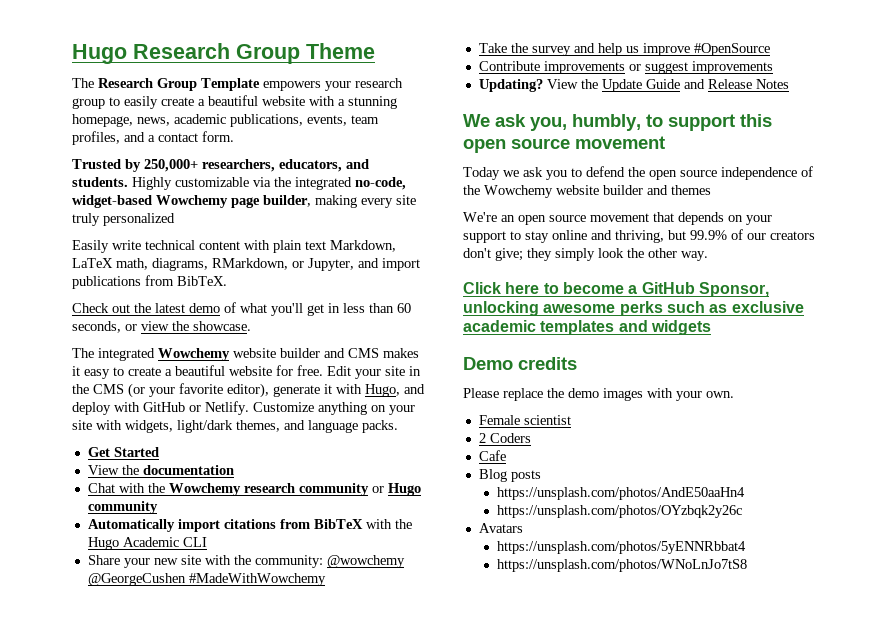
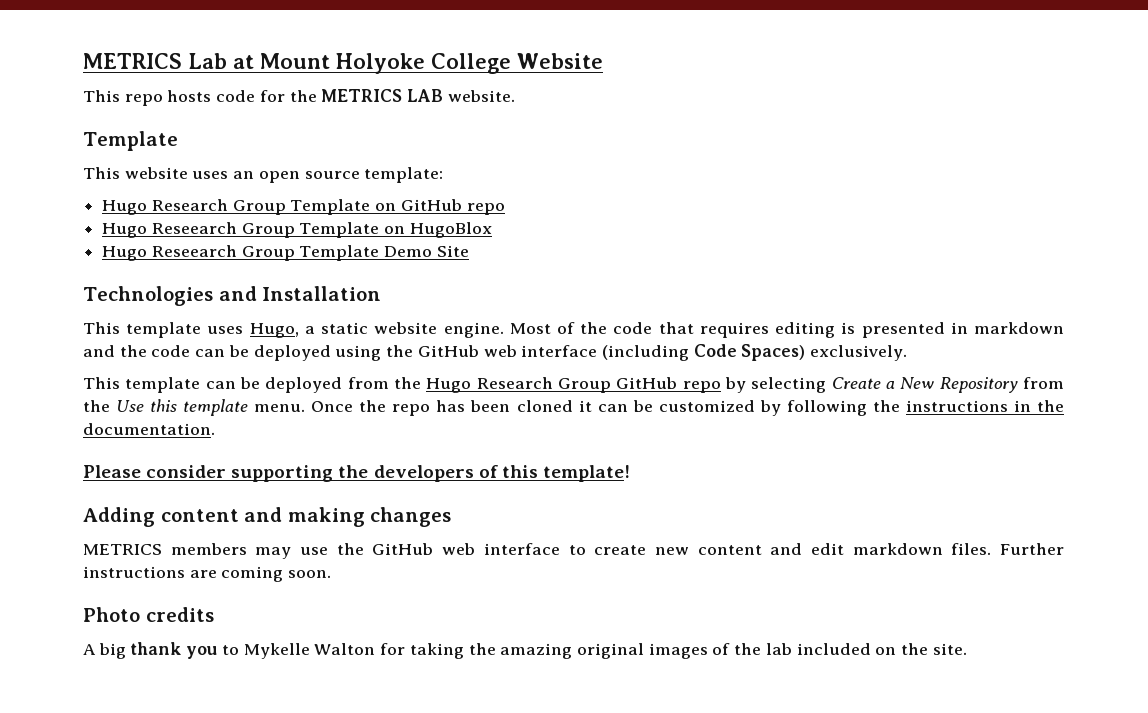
[72,43,375,64] [72,78,403,91] [72,95,397,109] [72,114,379,127] [72,131,234,145] [72,159,369,172] [72,177,406,190] [72,195,416,208] [72,213,175,226] [72,240,396,253] [72,258,420,271] [72,275,227,289] [72,302,411,316] [72,321,251,333] [72,348,419,361] [72,365,421,379] [72,383,425,398] [72,401,415,415] [72,420,398,433] [87,447,159,457] [87,465,234,475] [87,483,421,496] [87,501,158,514] [87,519,412,532] [87,537,207,550] [87,555,405,568] [87,573,326,586] [478,43,770,56] [478,61,773,74] [478,79,789,92] [463,114,772,131] [463,136,665,153] [463,166,813,180] [463,185,711,198] [463,212,772,225] [463,229,815,243] [463,248,708,261] [463,282,769,297] [463,301,804,316] [463,320,711,335] [463,357,577,370] [463,388,734,401] [478,415,571,425] [478,433,531,443] [478,450,506,461] [478,469,541,482] [497,487,746,500] [497,505,743,518] [478,523,523,533] [497,541,747,554] [497,559,748,572] Hugo Research Group Theme // The Research Group Template empowers your research group to easily create a beautiful website with a stunning homepage, news, academic publications, events, team profiles, and a contact form. // Trusted by 250,000+ researchers, educators, and students. Highly customizable via the integrated no-code, widget-based Wowchemy page builder, making every site truly personalized // Easily write technical content with plain text Markdown, LaTeX math, diagrams, RMarkdown, or Jupyter, and import publications from BibTeX. // Check out the latest demo of what you'll get in less than 60 seconds, or view the showcase. // The integrated Wowchemy website builder and CMS makes it easy to create a beautiful website for free. Edit your site in the CMS (or your favorite editor), generate it with Hugo, and deploy with GitHub or Netlify. Customize anything on your site with widgets, light/dark themes, and language packs. // Get Started // View the documentation // Chat with the Wowchemy research community or Hugo community // Automatically import citations from BibTeX with the Hugo Academic CLI // Share your new site with the community: @wowchemy @GeorgeCushen #MadeWithWowchemy // Take the survey and help us improve #OpenSource // Contribute improvements or suggest improvements // Updating? View the Update Guide and Release Notes // We ask you, humbly, to support this open source movement // Today we ask you to defend the open source independence of the Wowchemy website builder and themes // We're an open source movement that depends on your support to stay online and thriving, but 99.9% of our creators don't give; they simply look the other way. // Click here to become a GitHub Sponsor, unlocking awesome perks such as exclusive academic templates and widgets // Demo credits // Please replace the demo images with your own. // Female scientist // 2 Coders // Cafe // Blog posts // https://unsplash.com/photos/AndE50aaHn4 // https://unsplash.com/photos/OYzbqk2y26c // Avatars // https://unsplash.com/photos/5yENNRbbat4 // https://unsplash.com/photos/WNoLnJo7tS8 -> [83,53,603,74] [83,89,515,106] [83,131,178,151] [83,167,444,183] [102,199,505,215] [102,222,492,238] [102,245,469,261] [83,286,382,306] [83,322,1064,338] [83,344,908,361] [83,377,1065,393] [83,399,1064,416] [83,423,215,435] [83,465,630,482] [83,507,452,527] [83,543,1064,559] [83,566,332,582] [83,607,214,622] [83,642,967,659] METRICS Lab at Mount Holyoke College Website // This repo hosts code for the METRICS LAB website. // Template // This website uses an open source template: // Hugo Research Group Template on GitHub repo // Hugo Reseearch Group Template on HugoBlox // Hugo Reseearch Group Template Demo Site // Technologies and Installation // This template uses Hugo, a static website engine. Most of the code that requires editing is presented in markdown and the code can be deployed using the GitHub web interface (including Code Spaces) exclusively. // This template can be deployed from the Hugo Research Group GitHub repo by selecting Create a New Repository from the Use this template menu. Once the repo has been cloned it can be customized by following the instructions in the documentation. // Please consider supporting the developers of this template! // Adding content and making changes // METRICS members may use the GitHub web interface to create new content and edit markdown files. Further instructions are coming soon. // Photo credits // A big thank you to Mykelle Walton for taking the amazing original images of the lab included on the site.

